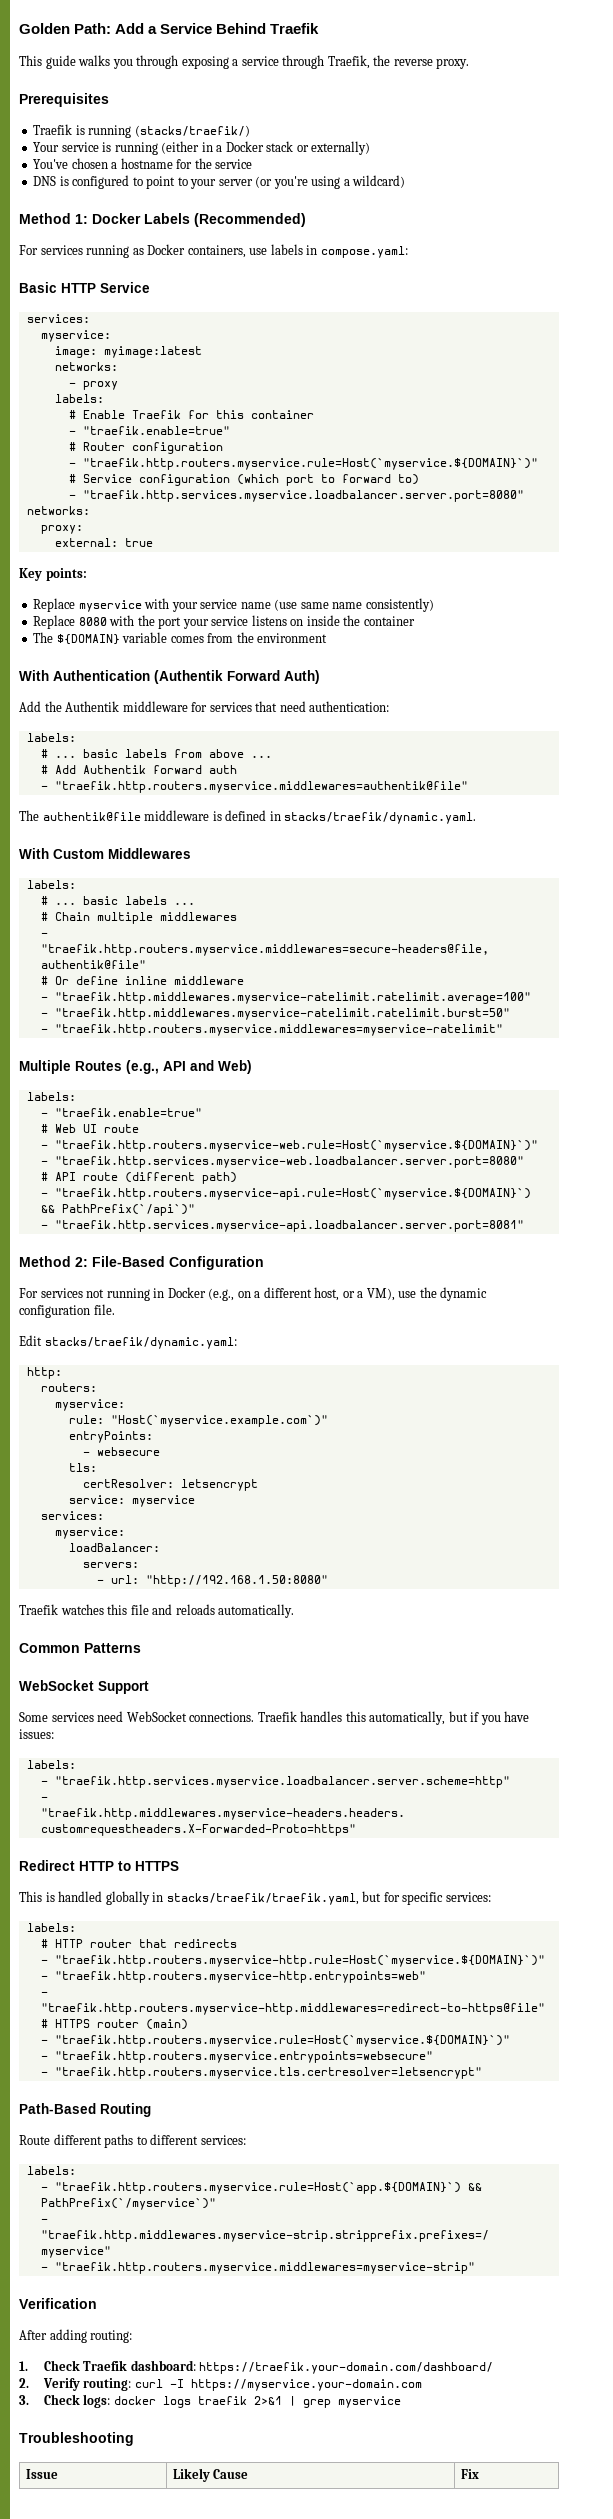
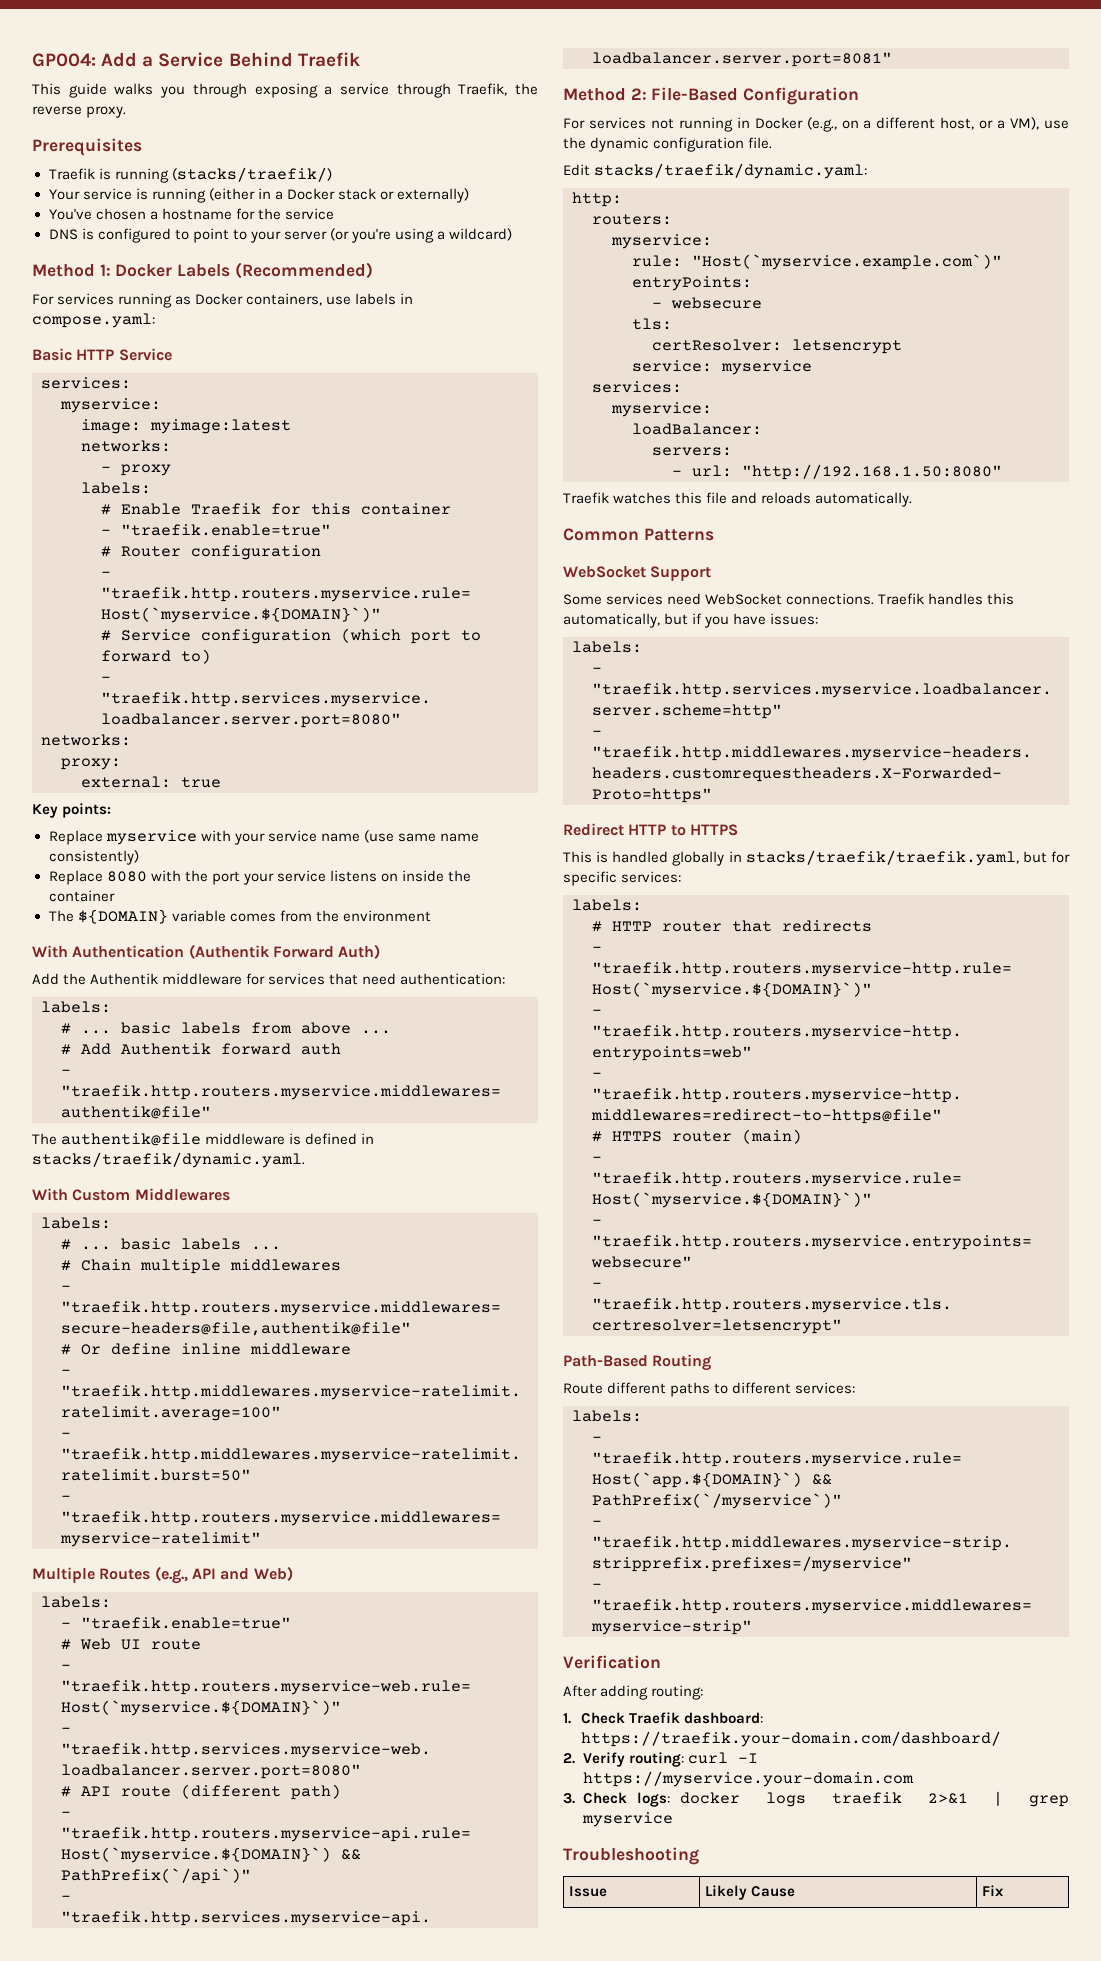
[19,23,112,34] Golden Path: -> [32,53,96,67] GP004:

